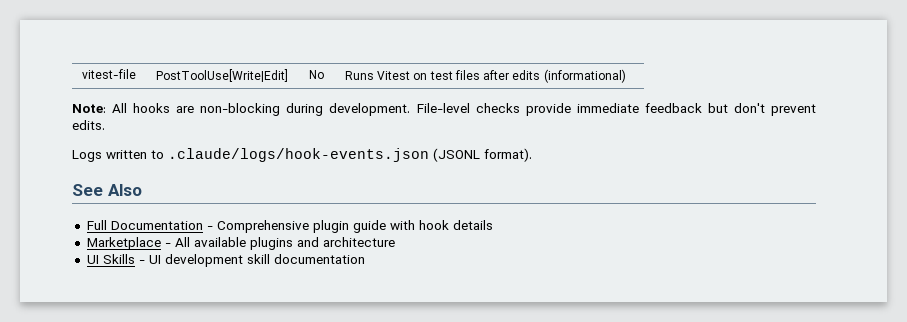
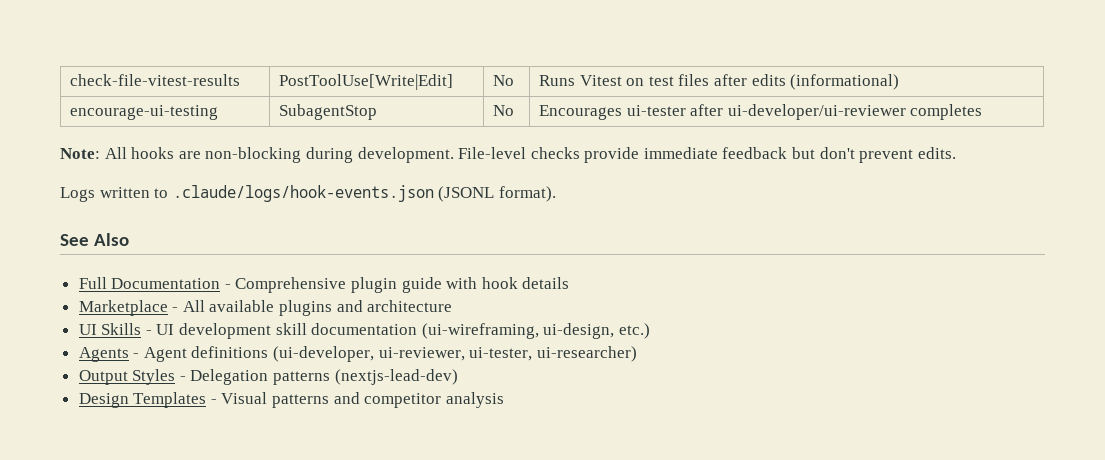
[81,69,136,79] vitest-file -> [70,74,241,86] check-file-vitest-results
(626, 76) none -> [70,105,219,120] [279,104,378,120] [493,105,515,116] [539,104,983,120] // encourage-ui-testing | SubagentStop | No | Encourages ui-tester after ui-developer/ui-reviewer completes
(365, 259) none -> [421,323,651,339] [78,346,637,362] [78,369,458,385] [78,392,504,408] (ui-wireframing, ui-design, etc.) // Agents - Agent definitions (ui-developer, ui-reviewer, ui-tester, ui-researcher) // Output Styles - Delegation patterns (nextjs-lead-dev) // Design Templates - Visual patterns and competitor analysis

